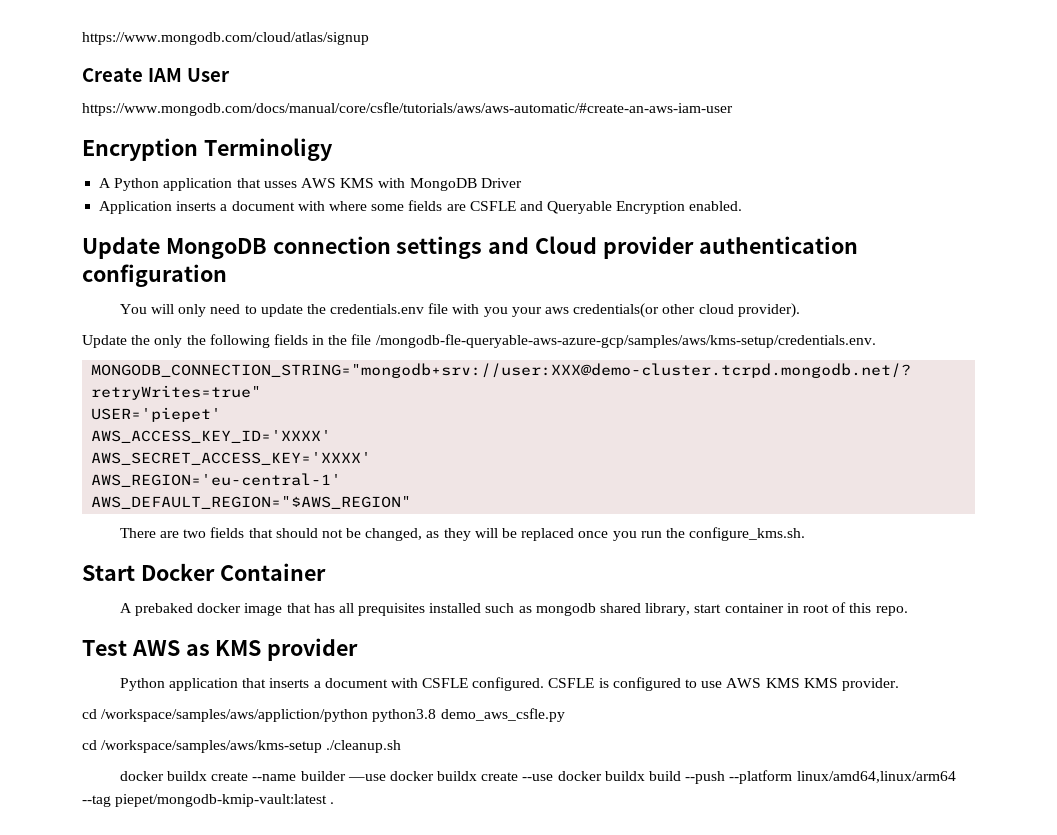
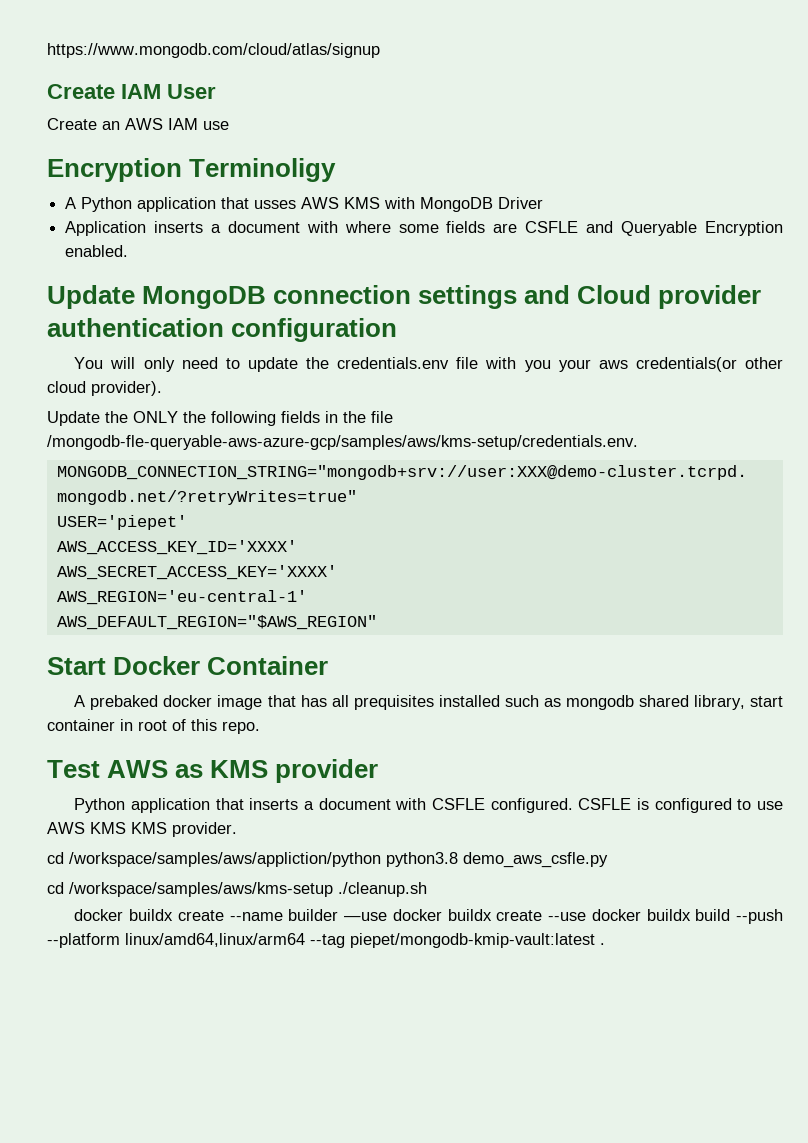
[82,102,733,116] https://www.mongodb.com/docs/manual/core/csfle/tutorials/aws/aws-automatic/#create-an-aws-iam-user -> [47,118,229,130] Create an AWS IAM use
[154,335,183,348] only -> [133,411,178,423] ONLY
[119,527,806,541] // There are two fields that should not be changed, as they will be replaced once you run the configure_kms.sh. -> (377, 622) none

